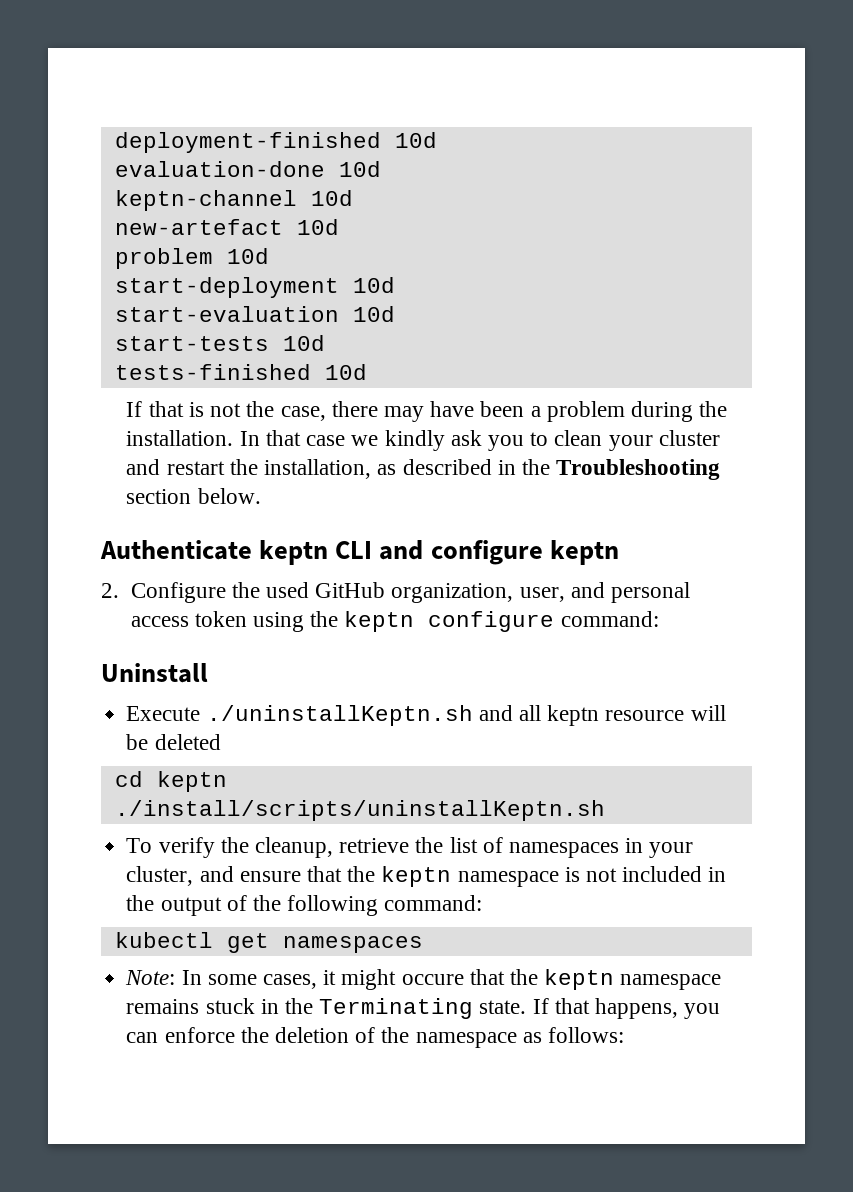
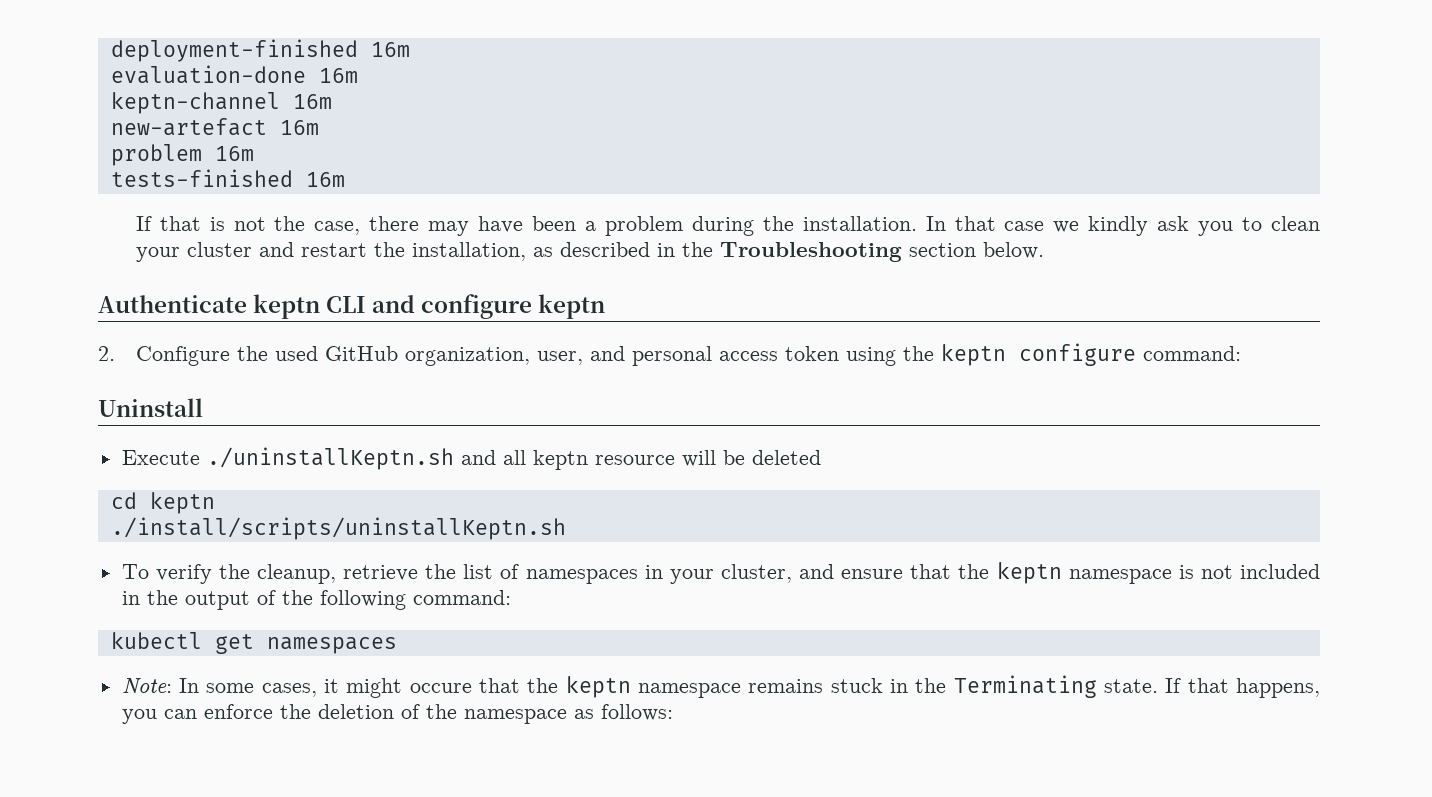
[394,132,437,148] 10d -> [370,42,410,57] 16m
[338,161,381,177] 10d -> [318,68,358,83] 16m
[310,190,353,206] 10d -> [292,94,332,109] 16m
[296,219,339,235] [114,248,269,269] [114,277,395,298] [114,306,395,322] [114,335,325,351] 10d // problem 10d // start-deployment 10d // start-evaluation 10d // start-tests 10d -> [279,120,319,135] [110,144,254,166] 16m // problem 16m
[324,364,367,380] 10d -> [305,172,345,187] 16m

